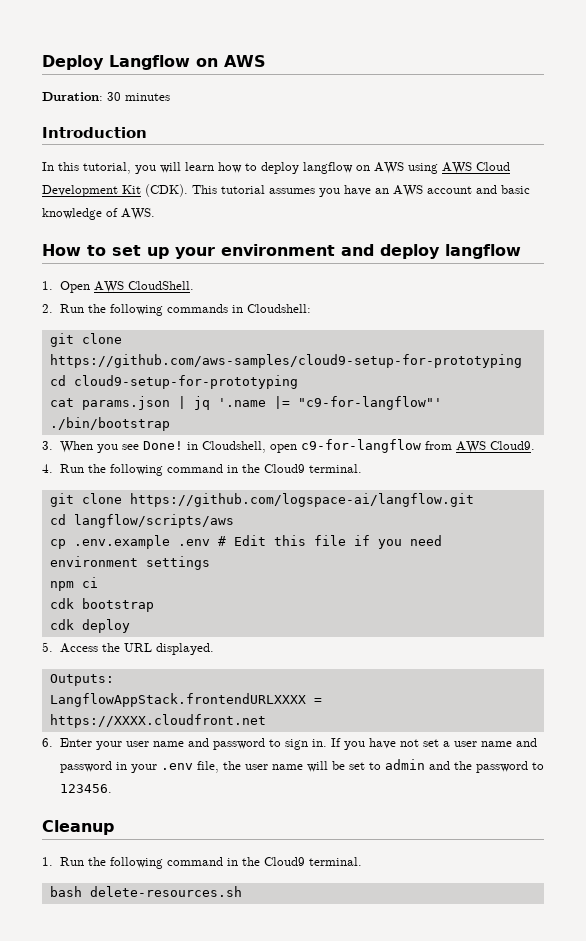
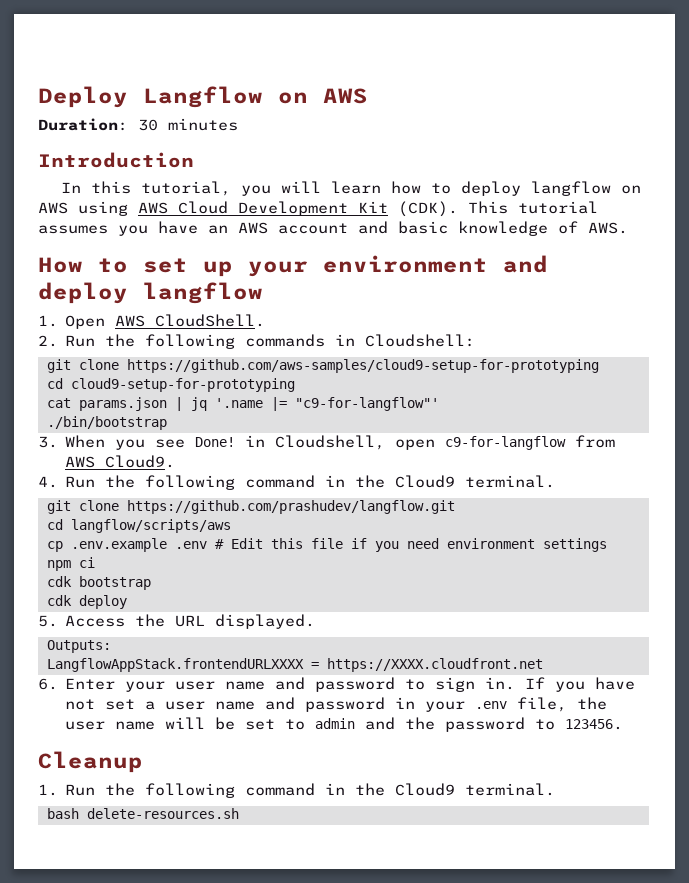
[129,493,474,507] https://github.com/logspace-ai/langflow.git -> [126,500,455,514] https://github.com/prashudev/langflow.git

